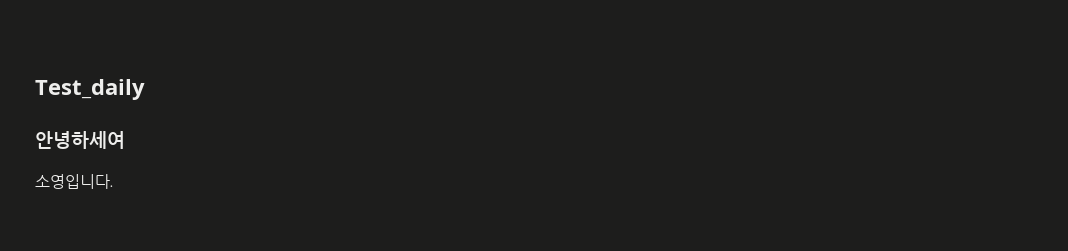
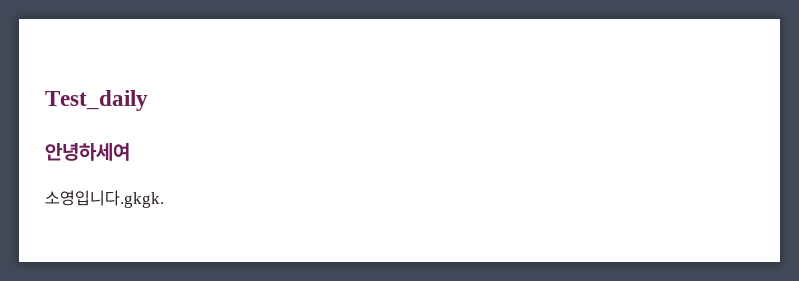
[35,174,113,189] 소영입니다. -> [45,190,164,208] 소영입니다.gkgk.

